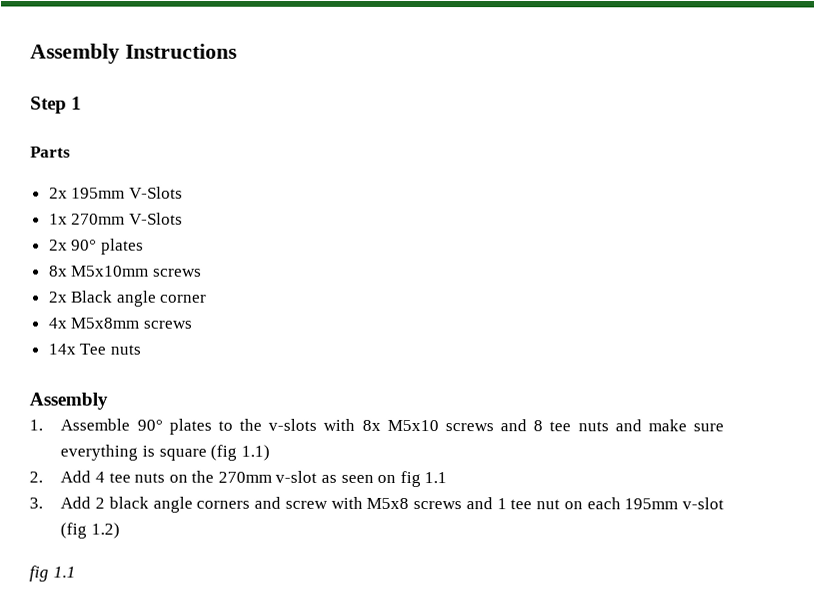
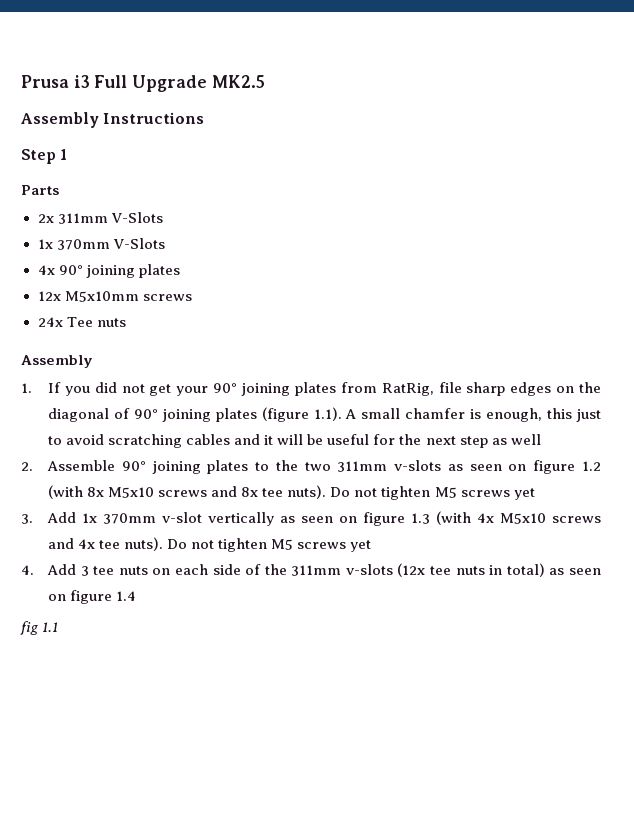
(30, 53) none -> [21,75,265,92] Prusa i3 Full Upgrade MK2.5 //
[71,187,126,199] 195mm -> [57,213,108,224] 311mm
[71,212,183,225] [48,239,98,251] 270mm V-Slots // 2x 90° -> [56,238,165,250] [37,265,135,278] 370mm V-Slots // 4x 90° joining
[48,265,68,277] 8x -> [37,291,61,301] 12x
[48,290,208,307] [47,317,192,329] [47,343,141,355] [29,392,108,410] [29,419,43,431] 2x Black angle corner // 4x M5x8mm screws // 14x Tee nuts // Assembly // 1. -> [37,317,126,327] [21,355,93,368] [21,382,601,396] [47,407,601,422] [47,434,541,448] [21,462,33,471] 24x Tee nuts // Assembly // 1. If you did not get your 90° joining plates from RatRig, file sharp edges on the diagonal of 90° joining plates (figure 1.1). A small chamfer is enough, this just to avoid scratching cables and it will be useful for the next step as well // 2.
(163, 425) none -> [151,461,201,474] joining
[268,418,724,432] [60,444,270,461] [29,470,448,488] [29,496,724,513] [60,522,120,539] v-slots with 8x M5x10 screws and 8 tee nuts and make sure everything is square (fig 1.1) // 2. Add 4 tee nuts on the 270mm v-slot as seen on fig 1.1 // 3. Add 2 black angle corners and screw with M5x8 screws and 1 tee nut on each 195mm v-slot (fig 1.2) -> [304,460,601,474] [47,485,535,500] [21,511,601,526] [47,537,372,552] [21,563,602,577] [47,590,137,604] two 311mm v-slots as seen on figure 1.2 (with 8x M5x10 screws and 8x tee nuts). Do not tighten M5 screws yet // 3. Add 1x 370mm v-slot vertically as seen on figure 1.3 (with 4x M5x10 screws and 4x tee nuts). Do not tighten M5 screws yet // 4. Add 3 tee nuts on each side of the 311mm v-slots (12x tee nuts in total) as seen on figure 1.4

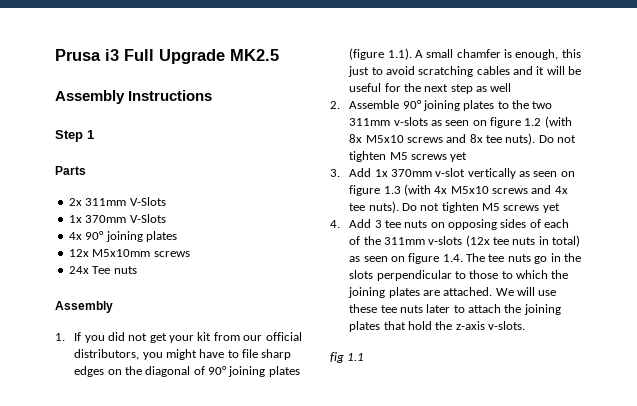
[213,382,434,396] 90° joining plates from RatRig, -> [197,332,302,341] [74,349,239,360] kit from our official distributors, you might have to
[174,564,241,575] each side -> [448,219,570,230] opposing sides of each
[116,591,137,601] 1.4 -> [442,253,581,264] [349,270,569,281] [348,287,557,298] [349,304,561,315] [349,321,526,332] 1.4. The tee nuts go in the slots perpendicular to those to which the joining plates are attached. We will use these tee nuts later to attach the joining plates that hold the z-axis v-slots.

